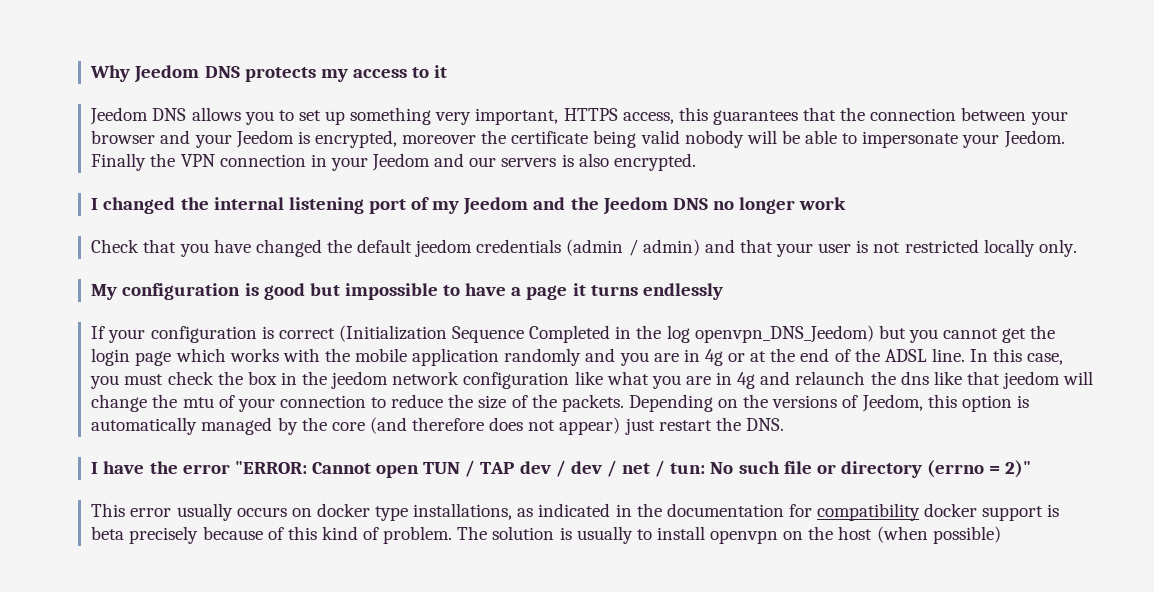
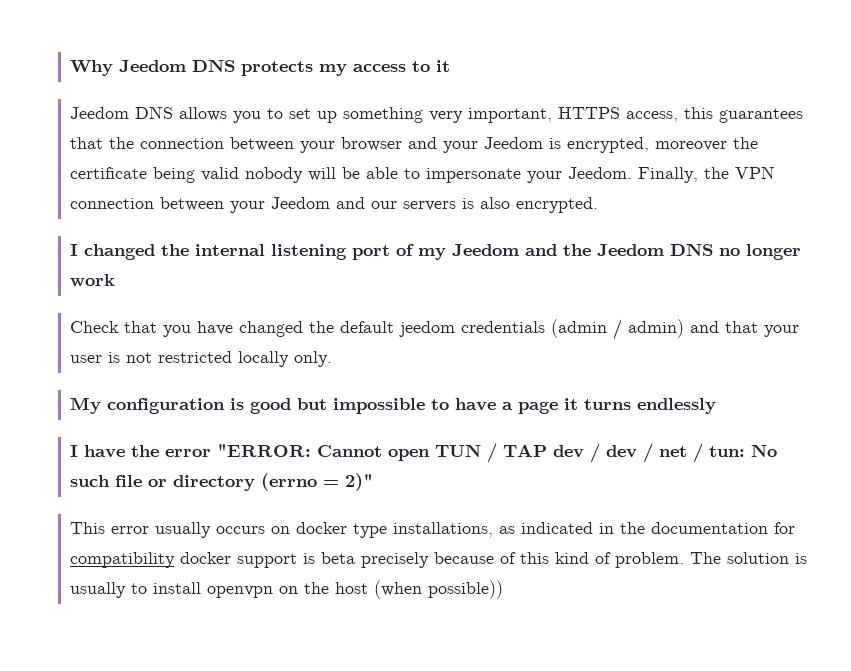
[91,153,147,171] Finally -> [638,167,699,183] Finally,
[310,154,327,167] in -> [160,197,225,211] between
[91,325,1056,343] [91,348,1064,366] [90,371,1094,389] [91,394,1029,412] [91,417,784,435] // If your configuration is correct (Initialization Sequence Completed in the log openvpn_DNS_Jeedom) but you cannot get the login page which works with the mobile application randomly and you are in 4g or at the end of the ADSL line. In this case, you must check the box in the jeedom network configuration like what you are in 4g and relaunch the dns like that jeedom will change the mtu of your connection to reduce the size of the packets. Depending on the versions of Jeedom, this option is automatically managed by the core (and therefore does not appear) just restart the DNS. -> (717, 406) none
[932,526,1001,544] possible) -> [428,580,504,599] possible))

